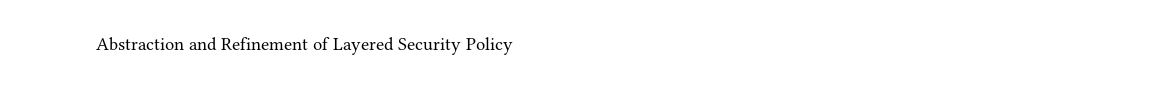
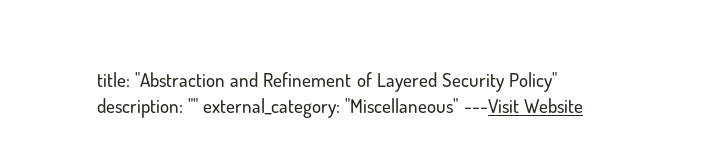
[96,37,184,51] Abstraction -> [97,72,226,87] title: "Abstraction
[466,37,513,55] Policy -> [508,72,557,92] [97,98,583,118] Policy" description: "" external_category: "Miscellaneous" ---Visit Website

